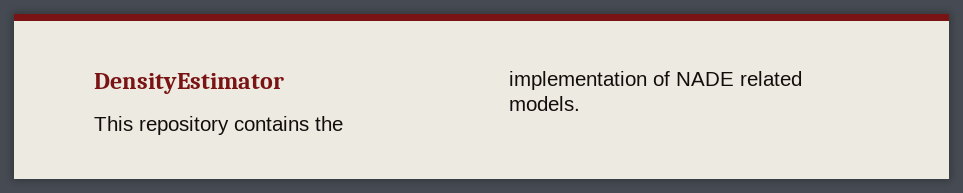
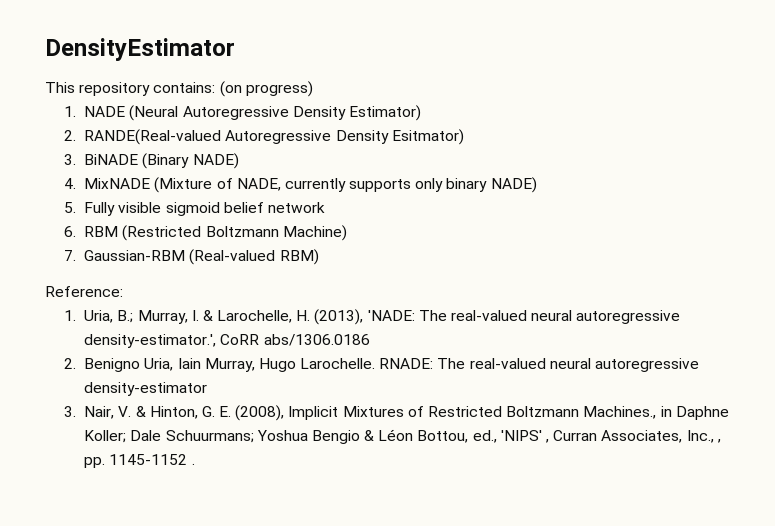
[234,116,343,131] [509,71,802,90] [509,96,580,111] contains the implementation of NADE related models. -> [153,81,313,97] [64,105,421,121] [64,129,464,145] [64,153,239,169] [64,177,537,193] [64,202,325,216] [64,225,347,241] [64,249,319,265] [45,286,123,297] [64,309,681,325] [84,334,370,348] [64,358,699,372] [84,382,208,396] [64,405,729,421] [84,429,721,444] [84,454,195,468] contains: (on progress) // 1. NADE (Neural Autoregressive Density Estimator) // 2. RANDE(Real-valued Autoregressive Density Esitmator) // 3. BiNADE (Binary NADE) // 4. MixNADE (Mixture of NADE, currently supports only binary NADE) // 5. Fully visible sigmoid belief network // 6. RBM (Restricted Boltzmann Machine) // 7. Gaussian-RBM (Real-valued RBM) // Reference: // 1. Uria, B.; Murray, I. & Larochelle, H. (2013), 'NADE: The real-valued neural autoregressive density-estimator.', CoRR abs/1306.0186 // 2. Benigno Uria, Iain Murray, Hugo Larochelle. RNADE: The real-valued neural autoregressive density-estimator // 3. Nair, V. & Hinton, G. E. (2008), Implicit Mixtures of Restricted Boltzmann Machines., in Daphne Koller; Dale Schuurmans; Yoshua Bengio & Léon Bottou, ed., 'NIPS' , Curran Associates, Inc., , pp. 1145-1152 .

